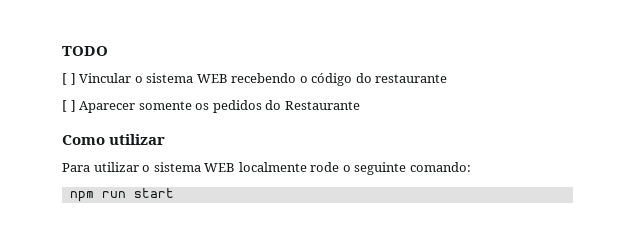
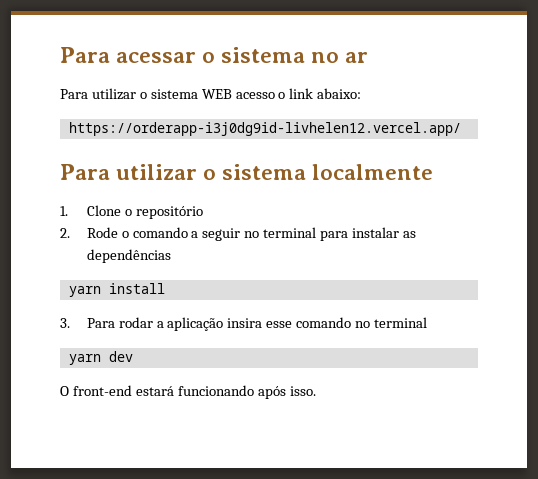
[62,46,108,56] [62,73,448,86] [62,100,360,113] [62,134,166,145] TODO // [ ] Vincular o sistema WEB recebendo o código do restaurante // [ ] Aparecer somente os pedidos do Restaurante // Como utilizar -> [60,47,369,63] Para acessar o sistema no ar
[238,162,471,175] [69,188,174,202] localmente rode o seguinte comando: // npm run start -> [235,88,362,99] [68,122,461,136] [60,164,434,180] [60,205,203,219] [60,227,416,241] [86,249,171,263] [68,283,165,297] [60,317,428,331] [68,351,133,365] [60,385,316,399] acesso o link abaixo: // https://orderapp-i3j0dg9id-livhelen12.vercel.app/ // Para utilizar o sistema localmente // 1. Clone o repositório // 2. Rode o comando a seguir no terminal para instalar as dependências // yarn install // 3. Para rodar a aplicação insira esse comando no terminal // yarn dev // O front-end estará funcionando após isso.

